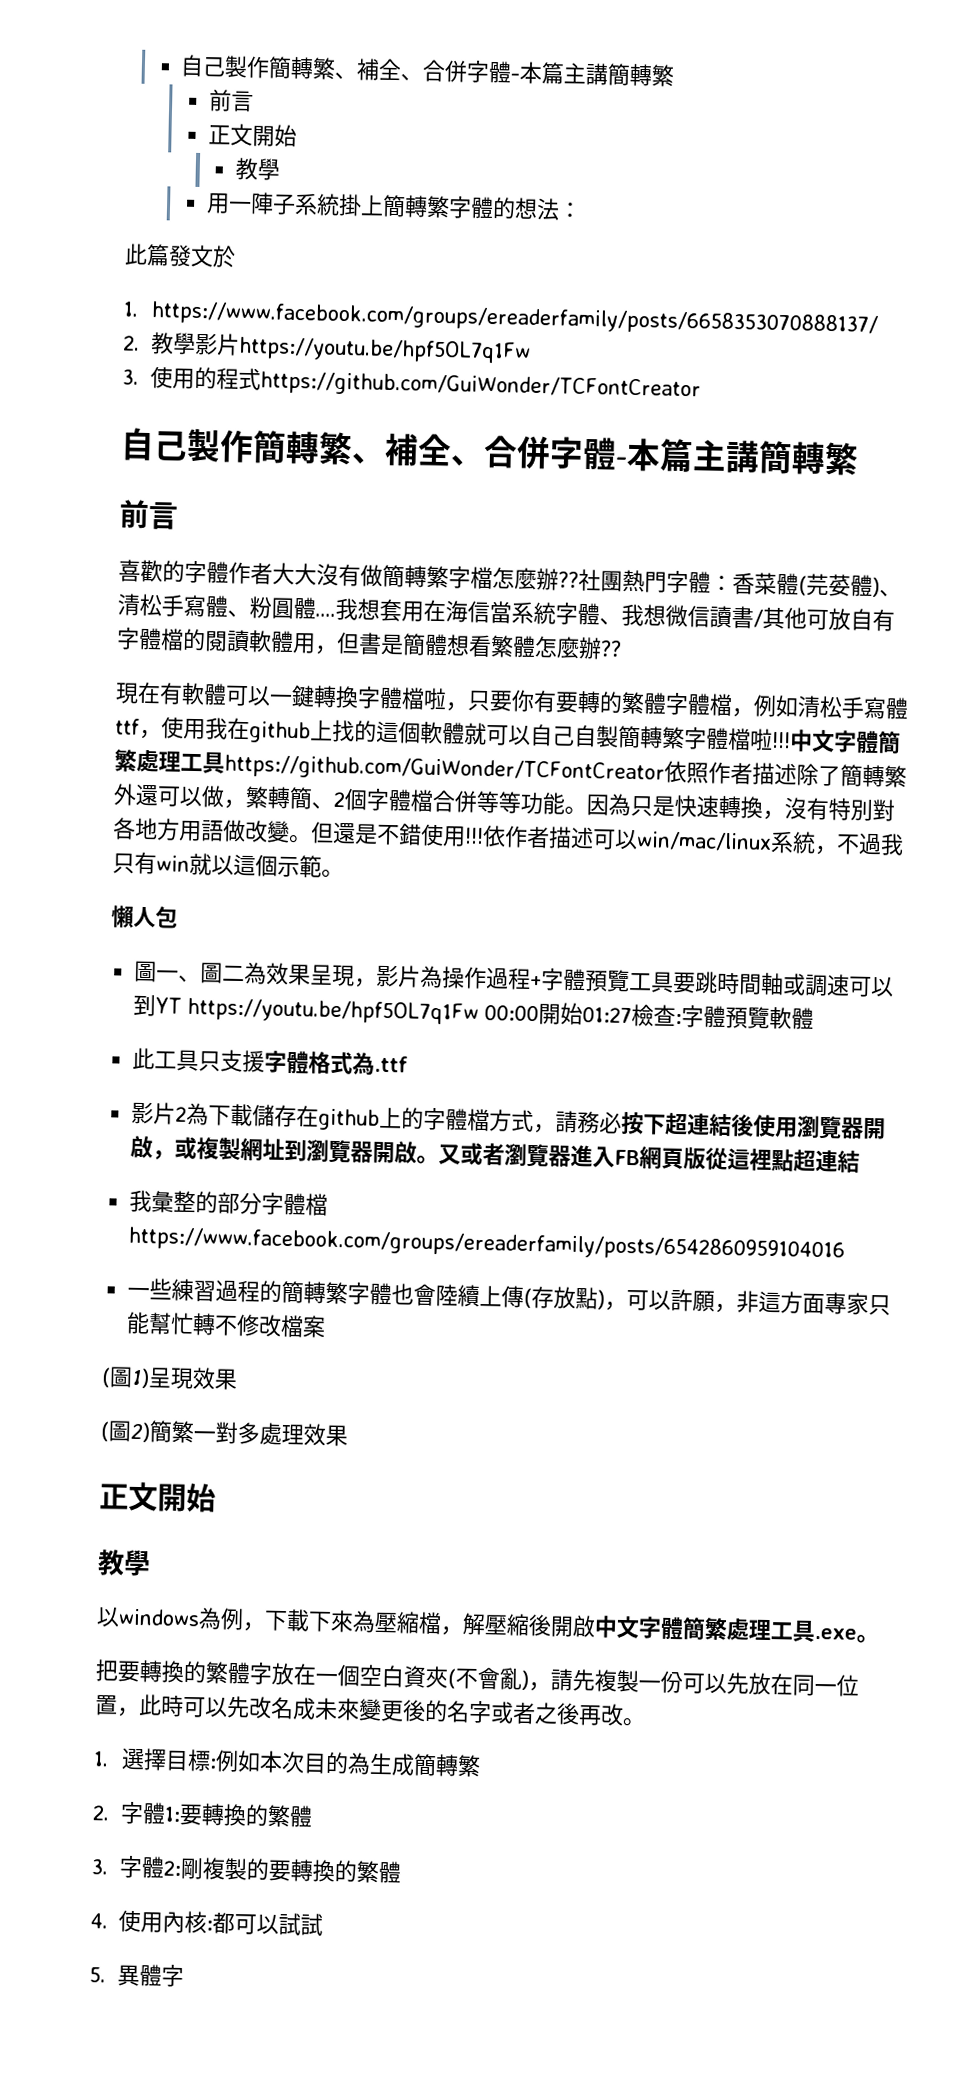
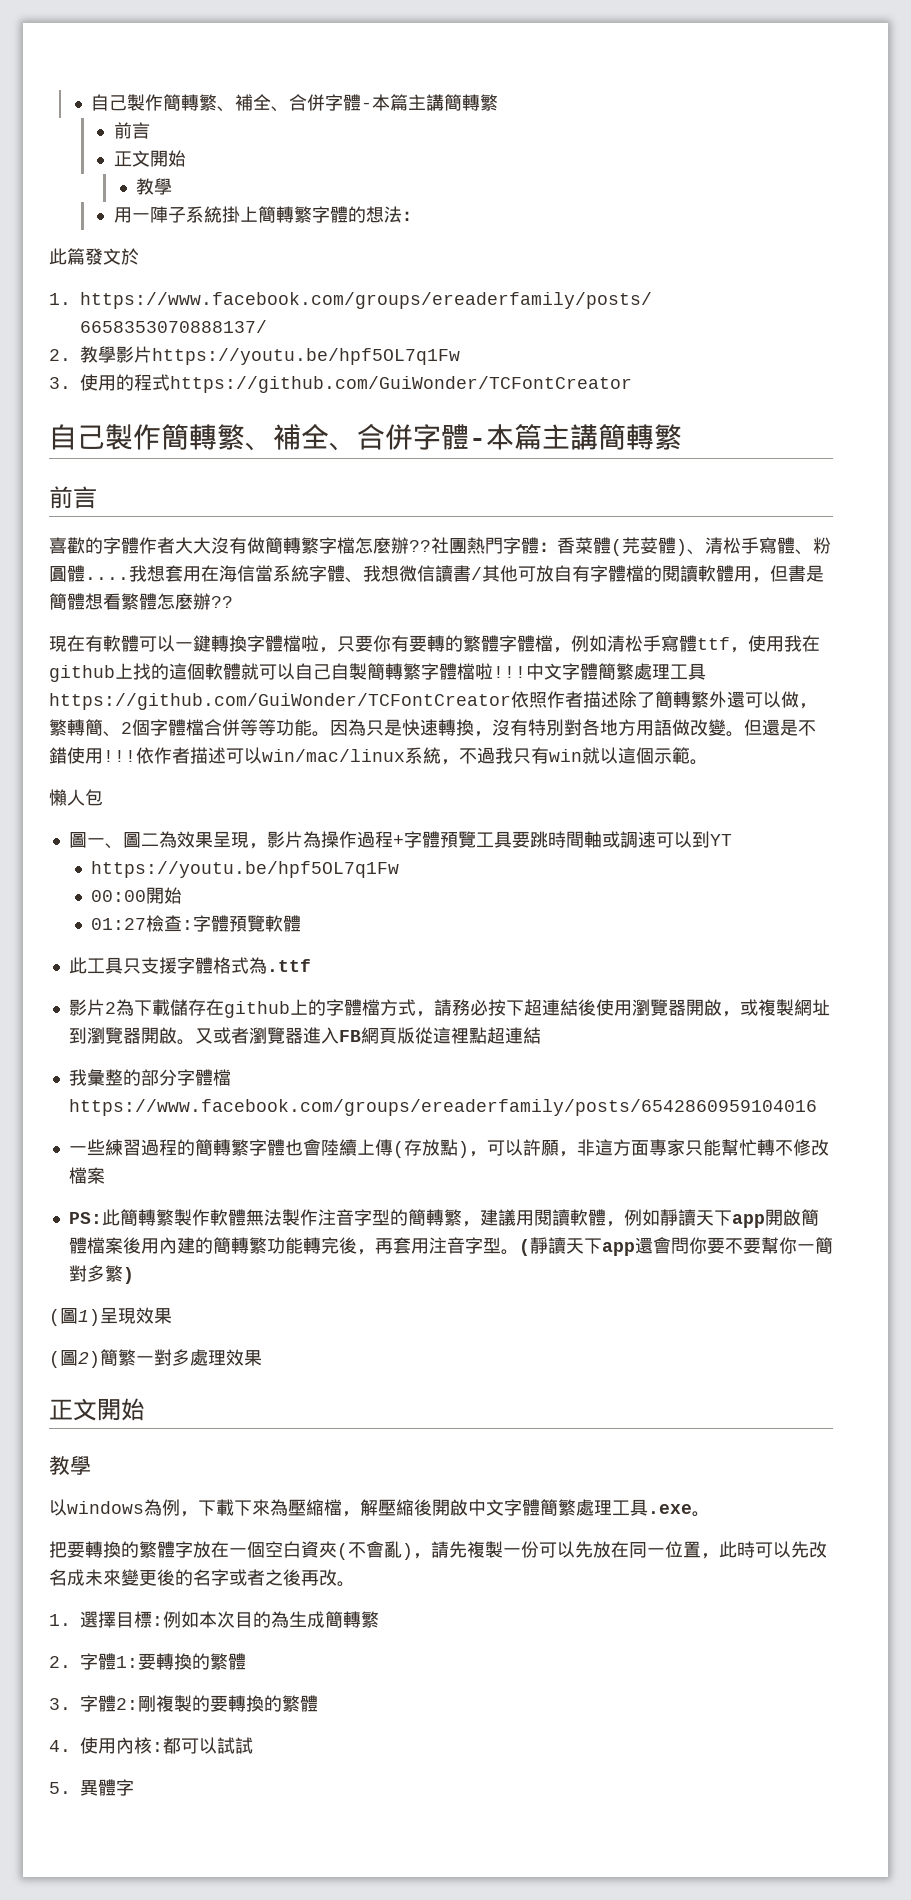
[187,997,480,1025] https://youtu.be/hpf5OL7q1Fw -> [91,861,400,878] // https://youtu.be/hpf5OL7q1Fw //
(584, 1014) none -> (183, 895) //
(327, 1326) none -> [68,1209,819,1228] [68,1237,833,1256] [68,1265,134,1284] // PS:此簡轉繁製作軟體無法製作注音字型的簡轉繁，建議用閱讀軟體，例如靜讀天下app開啟簡體檔案後用內建的簡轉繁功能轉完後，再套用注音字型。(靜讀天下app還會問你要不要幫你一簡對多繁)

